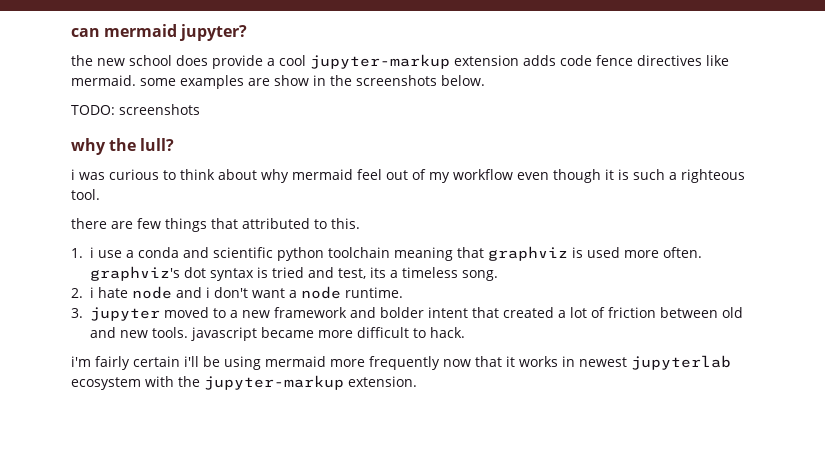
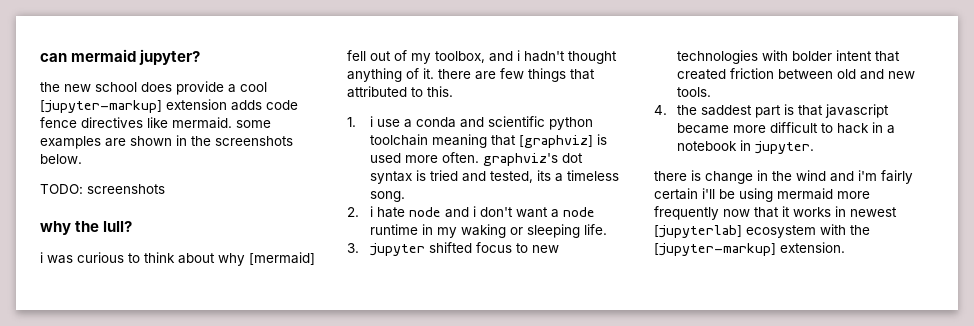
[310,54,450,69] jupyter-markup -> [40,100,162,113] [jupyter-markup]
[274,75,309,86] show -> [130,136,172,146] shown
[292,169,382,180] mermaid feel -> [249,252,315,265] [347,50,366,61] [mermaid] fell
[453,169,745,183] [71,189,100,200] workflow even though it is such a righteous tool. // -> [435,50,617,64] [347,68,434,82] toolbox, and i hadn't thought anything of it.
[488,246,568,261] graphviz -> [518,135,593,148] [graphviz]
[338,268,366,279] test, -> [489,171,533,183] tested,
[345,287,403,298] [71,307,376,321] runtime. // 3. jupyter moved to a new framework and -> [369,224,607,238] [347,242,559,256] [676,50,788,64] runtime in my waking or sleeping life. // 3. jupyter shifted focus to new technologies with
[558,307,605,318] a lot of -> (726, 74) none
(188, 332) none -> [654,104,823,118] // 4. the saddest part is that
[430,327,465,338] hack. // -> [836,122,895,134] [676,140,814,154] [654,170,854,184] hack in a notebook in jupyter. // there is change in the wind and
[631,355,731,370] jupyterlab -> [654,225,742,238] [jupyterlab]
[204,375,344,390] jupyter-markup -> [654,243,776,256] [jupyter-markup]

